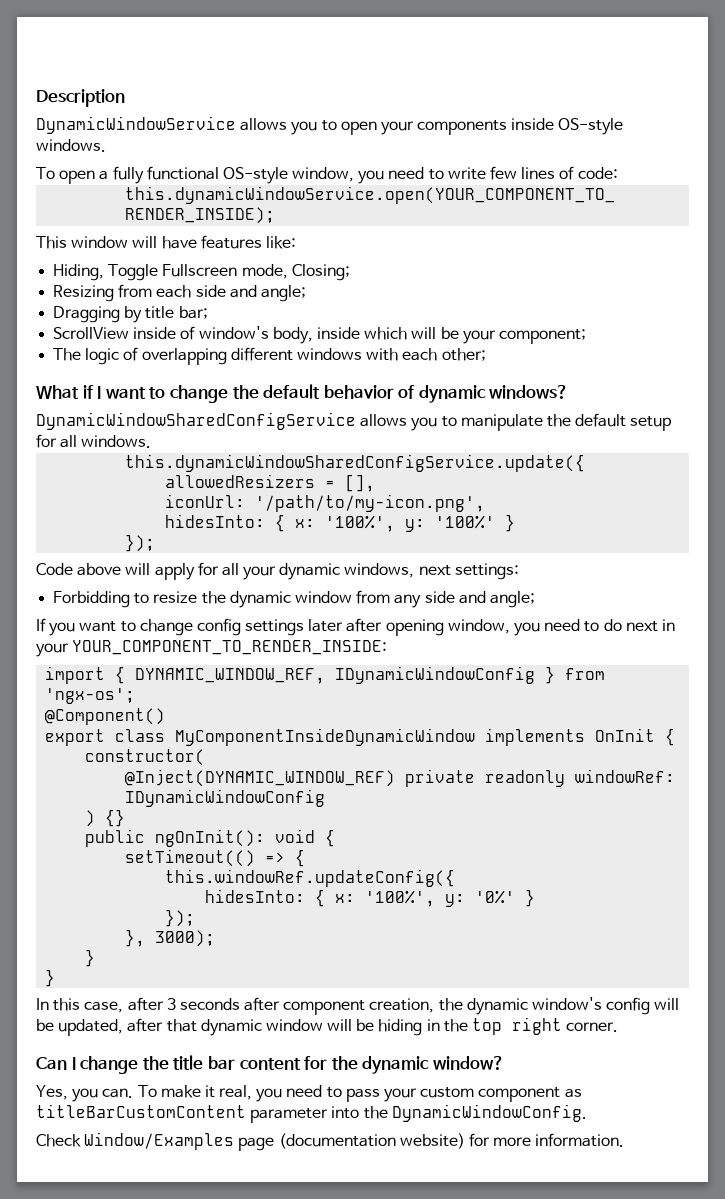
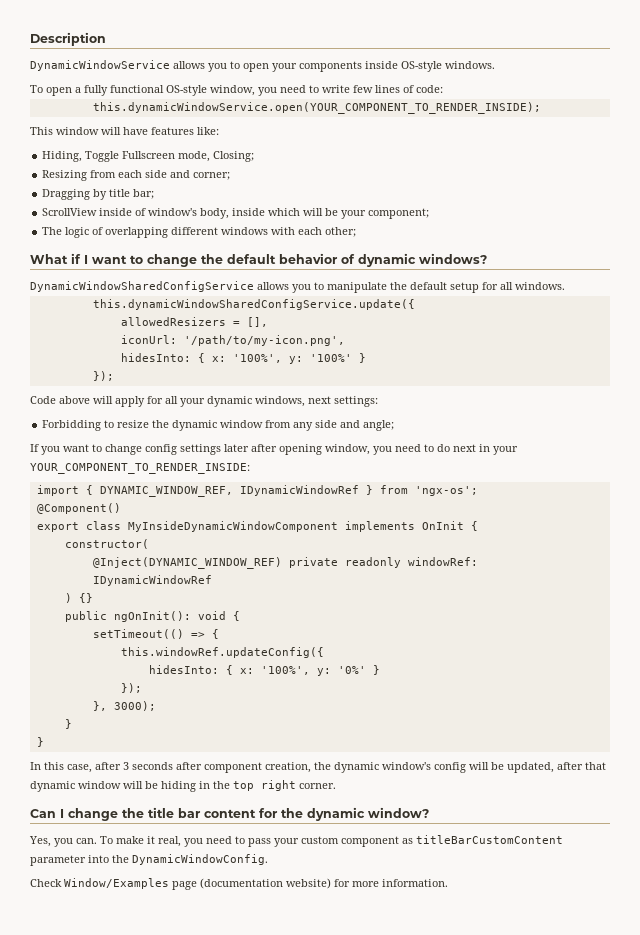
[260,285,306,302] angle; -> [193,172,231,180] corner;
[335,666,536,684] IDynamicWindowConfig -> [239,485,359,496] IDynamicWindowRef
[175,728,476,746] MyComponentInsideDynamicWindow -> [127,521,338,532] MyInsideDynamicWindowComponent
[125,789,326,807] IDynamicWindowConfig -> [92,575,212,586] IDynamicWindowRef

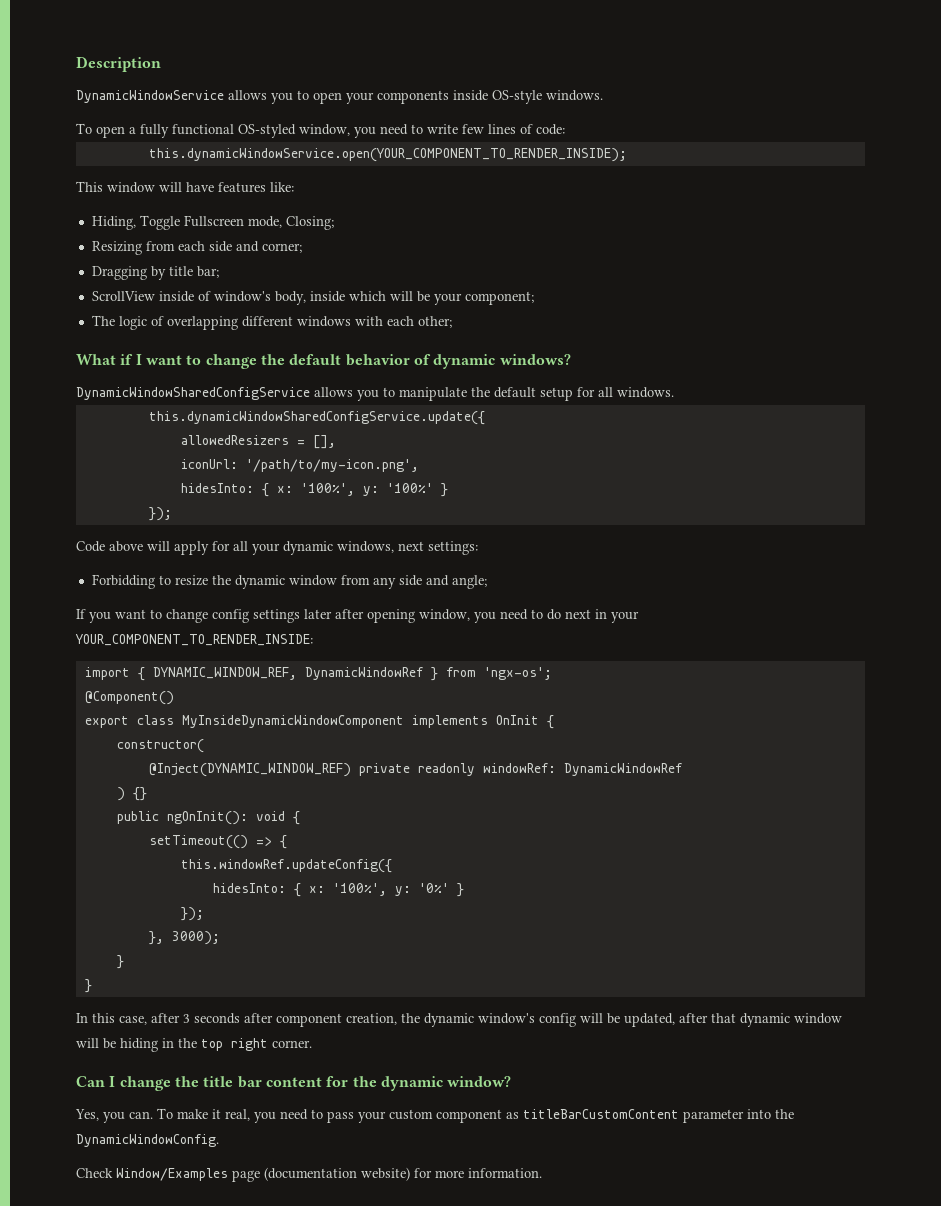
[166,85,207,96] OS-style -> [238,124,296,138] OS-styled
[239,485,359,496] IDynamicWindowRef -> [304,667,423,680] DynamicWindowRef
[92,575,212,586] IDynamicWindowRef -> [563,763,682,776] DynamicWindowRef

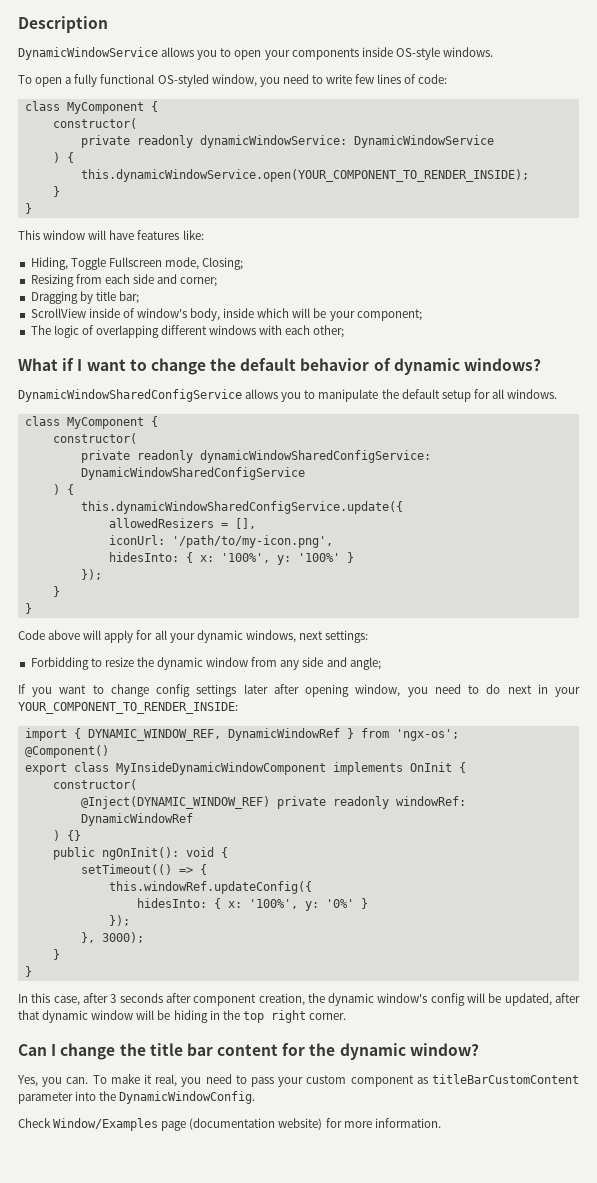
(565, 129) none -> [24,101,158,114] [52,118,137,129] [80,135,494,148] [52,152,74,163] // class MyComponent { // constructor( // private readonly dynamicWindowService: DynamicWindowService // ) {
(627, 155) none -> [52,186,60,197] [24,203,32,214] // } // }
(674, 392) none -> [24,416,158,429] [52,433,137,444] [80,450,431,463] [80,467,305,480] [52,484,74,495] // class MyComponent { // constructor( // private readonly dynamicWindowSharedConfigService: DynamicWindowSharedConfigService // ) {
(172, 514) none -> [52,586,60,597] [24,603,32,614] // } // }

